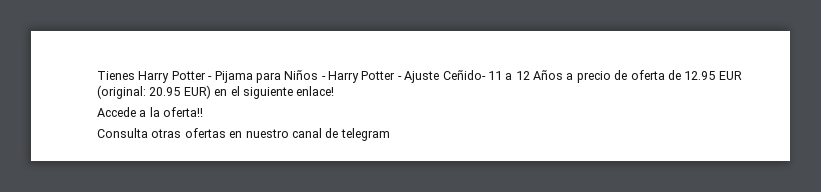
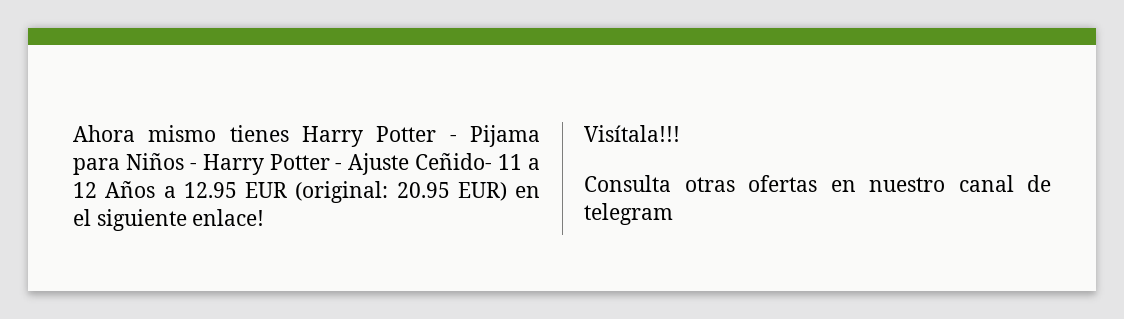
[97,71,135,80] Tienes -> [73,125,289,142] Ahora mismo tienes
[576,70,681,83] precio de oferta de -> (176, 192) none
[97,107,204,117] Accede a la oferta!! -> [584,125,680,142] Visítala!!!

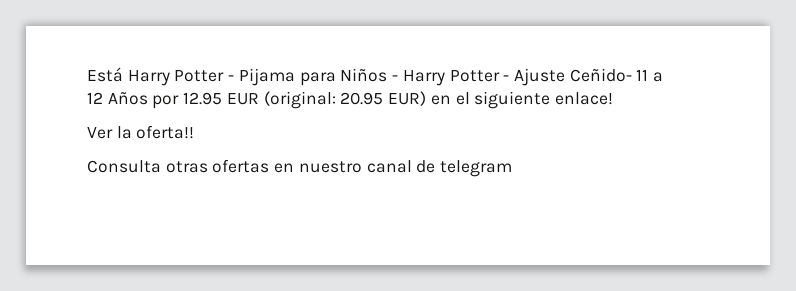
[73,125,289,142] Ahora mismo tienes -> [87,67,123,82] Está
[163,186,176,198] a -> [152,95,180,109] por
[584,125,680,142] Visítala!!! -> [87,125,195,139] Ver la oferta!!

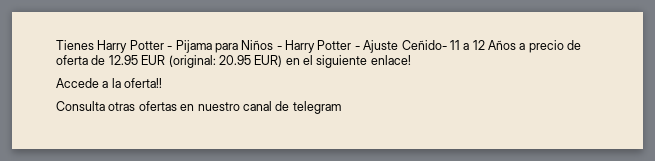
[87,67,123,82] Está -> [56,40,94,50] Tienes
[152,95,180,109] por -> [519,40,582,53] [56,55,106,65] a precio de oferta de
[87,127,113,139] Ver -> [56,78,109,88] Accede a

